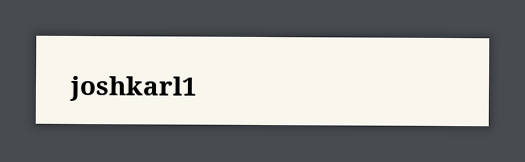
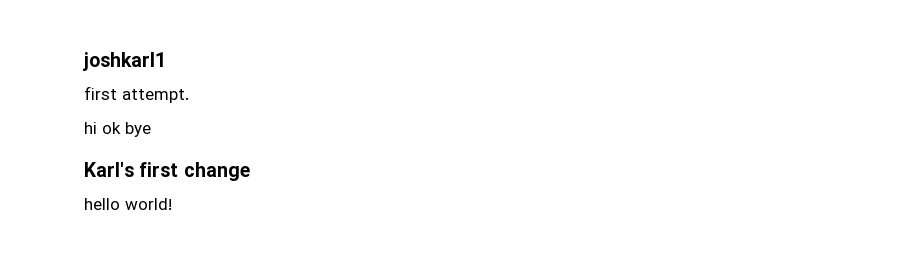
(198, 88) none -> [84,86,189,103] [84,122,151,137] [84,162,250,181] [84,198,172,210] // first attempt. // hi ok bye // Karl's first change // hello world!

